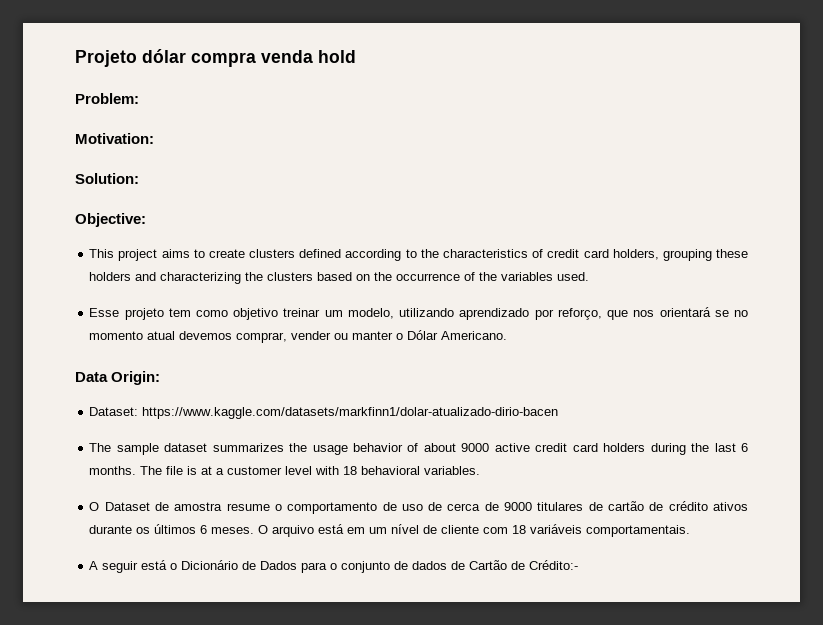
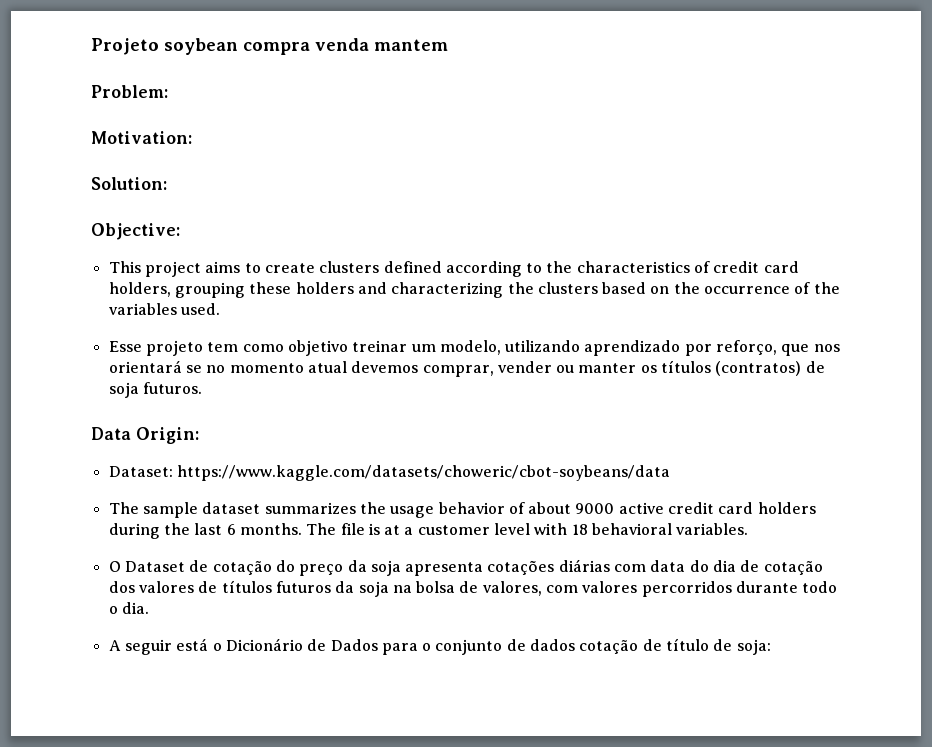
[142,49,186,63] dólar -> [164,38,238,55] soybean
[318,50,356,63] hold -> [374,39,448,51] mantem
[396,330,508,340] o Dólar Americano. -> [640,360,825,376] [108,382,202,398] os títulos (contratos) de soja futuros.
[142,407,559,419] https://www.kaggle.com/datasets/markfinn1/dolar-atualizado-dirio-bacen -> [176,465,670,481] https://www.kaggle.com/datasets/choweric/cbot-soybeans/data
[174,501,749,514] [89,524,691,537] amostra resume o comportamento de uso de cerca de 9000 titulares de cartão de crédito ativos durante os últimos 6 meses. O arquivo está em um nível de cliente com 18 variáveis comportamentais. -> [212,559,823,576] [108,580,838,597] [108,602,149,614] cotação do preço da soja apresenta cotações diárias com data do dia de cotação dos valores de títulos futuros da soja na bolsa de valores, com valores percorridos durante todo o dia.
[451,560,579,570] de Cartão de Crédito:- -> [579,638,771,655] cotação de título de soja:

